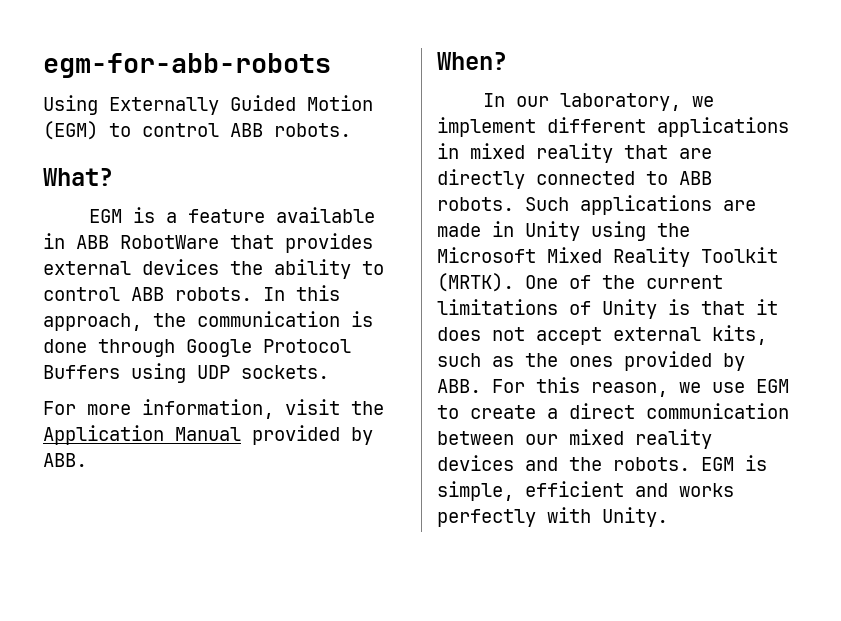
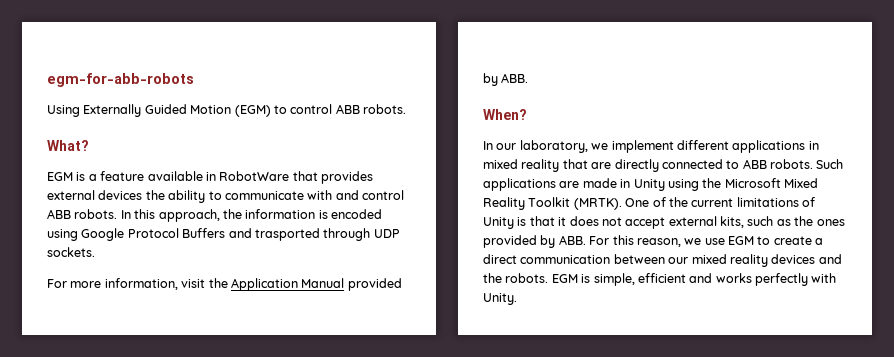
[76,235,109,249] ABB -> (216, 176) none
(384, 268) none -> [224,190,359,200] communicate with and
[197,311,373,327] [43,339,351,357] [43,363,186,383] communication is done through Google Protocol Buffers using -> [245,209,382,219] [47,228,371,241] information is encoded using Google Protocol Buffers and trasported through

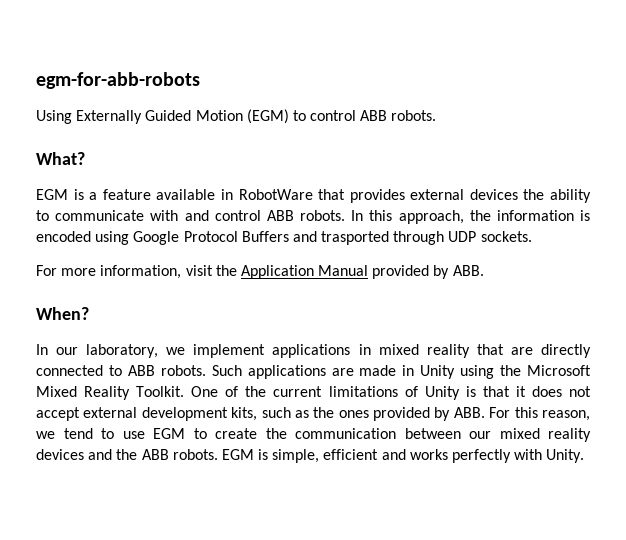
[676,140,729,150] different -> (266, 351) none
[528,197,622,210] Toolkit (MRTK). -> [136,386,185,397] Toolkit.
(717, 221) none -> [141,407,228,421] development
(702, 241) none -> [63,428,114,439] tend to
[815,238,824,245] [483,254,517,264] a direct -> [265,428,287,439] the
(502, 278) none -> [141,449,169,460] ABB

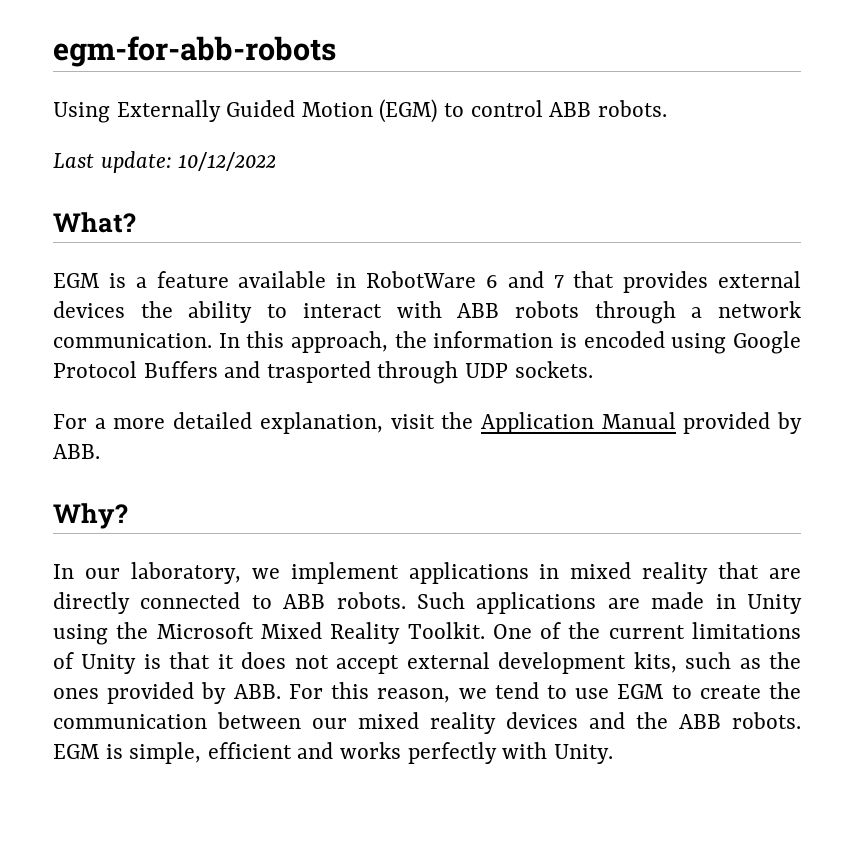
(437, 115) none -> [53,151,277,173] // Last update: 10/12/2022
(313, 194) none -> [485,271,564,288] 6 and 7
[55,210,345,221] communicate with and control ABB robots. -> [302,301,802,324] [53,333,212,348] interact with ABB robots through a network communication.
[61,265,182,279] more information, -> [94,412,383,434] a more detailed explanation,
[36,307,89,320] When? -> [53,503,128,529] Why?

